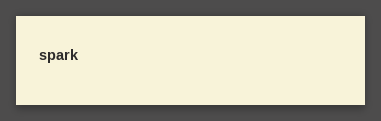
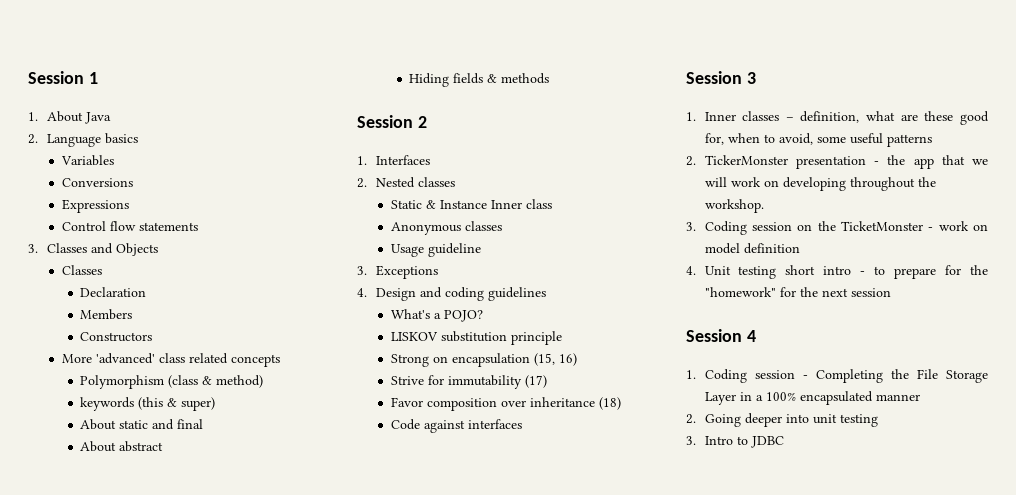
[39,49,79,63] spark -> [28,71,98,84] [28,111,111,124] [28,133,138,147] [60,155,114,166] [61,178,133,187] [61,199,129,213] [61,221,198,231] [28,243,158,256] [61,265,102,275] [80,287,147,297] [80,309,133,320] [80,332,153,342] [61,353,280,367] [80,375,264,389] [80,397,216,411] [80,419,204,430] [80,441,164,452] [409,73,550,87] [357,115,427,128] [357,155,430,165] [357,177,455,188] [390,199,552,209] [390,221,502,235] [390,243,481,257] [357,265,438,279] [357,287,546,301] [390,309,483,322] [390,331,562,345] [390,353,577,367] [390,375,547,389] [390,397,621,411] [390,419,522,433] [686,71,756,84] [686,111,989,125] [704,133,932,147] [686,155,988,169] [704,177,936,191] [704,199,764,213] [686,221,988,235] [704,243,800,254] [686,265,989,279] [704,287,891,297] [686,329,756,342] [686,369,988,383] [704,391,920,405] [686,413,878,427] [686,436,784,448] Session 1 // 1. About Java // 2. Language basics // Variables // Conversions // Expressions // Control flow statements // 3. Classes and Objects // Classes // Declaration // Members // Constructors // More 'advanced' class related concepts // Polymorphism (class & method) // keywords (this & super) // About static and final // About abstract // Hiding fields & methods // Session 2 // 1. Interfaces // 2. Nested classes // Static & Instance Inner class // Anonymous classes // Usage guideline // 3. Exceptions // 4. Design and coding guidelines // What's a POJO? // LISKOV substitution principle // Strong on encapsulation (15, 16) // Strive for immutability (17) // Favor composition over inheritance (18) // Code against interfaces // Session 3 // 1. Inner classes – definition, what are these good for, when to avoid, some useful patterns // 2. TickerMonster presentation - the app that we will work on developing throughout the workshop. // 3. Coding session on the TicketMonster - work on model definition // 4. Unit testing short intro - to prepare for the "homework" for the next session // Session 4 // 1. Coding session - Completing the File Storage Layer in a 100% encapsulated manner // 2. Going deeper into unit testing // 3. Intro to JDBC

